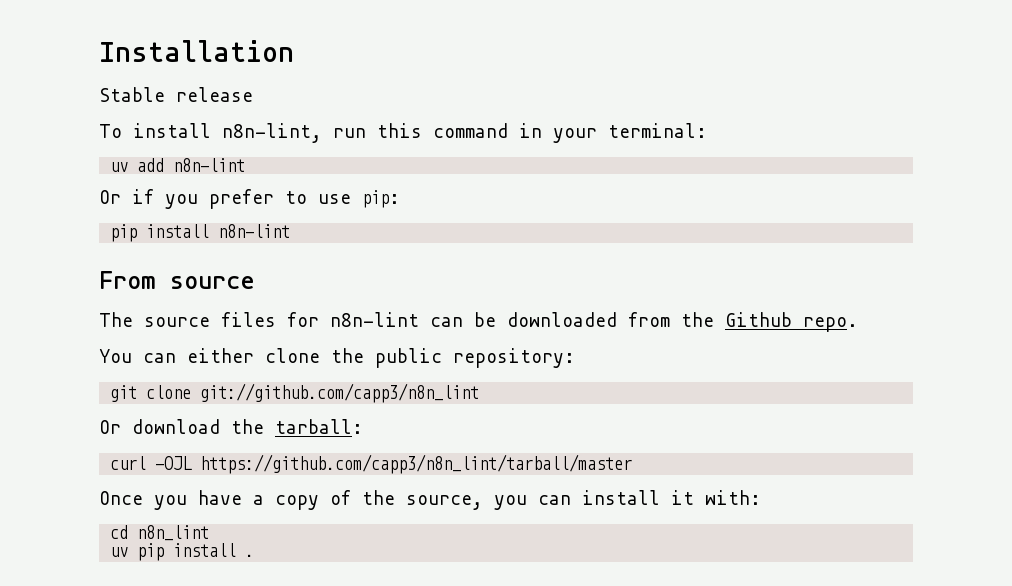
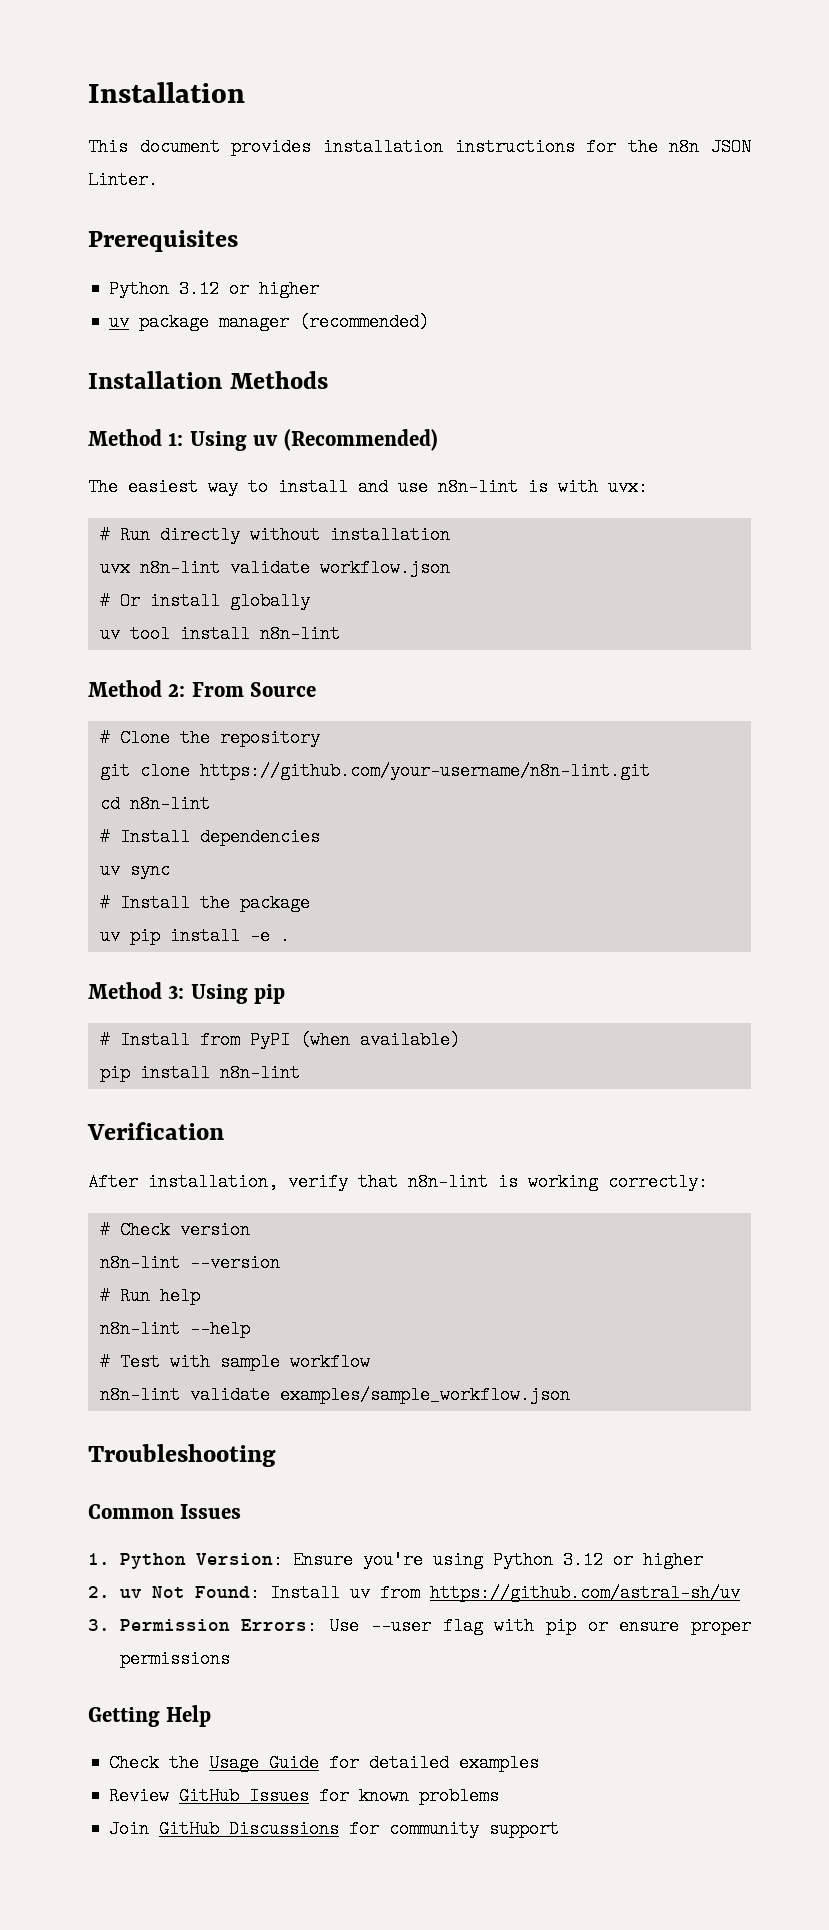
[99,87,253,102] [99,123,707,143] [110,158,246,172] [99,189,400,209] [110,224,291,242] [99,271,255,289] [99,312,858,332] [99,348,575,368] [110,383,480,403] [99,419,363,434] [110,454,633,474] [99,490,761,510] [110,525,210,541] [110,543,255,561] Stable release // To install n8n-lint, run this command in your terminal: // uv add n8n-lint // Or if you prefer to use pip: // pip install n8n-lint // From source // The source files for n8n-lint can be downloaded from the Github repo. // You can either clone the public repository: // git clone git://github.com/capp3/n8n_lint // Or download the tarball: // curl -OJL https://github.com/capp3/n8n_lint/tarball/master // Once you have a copy of the source, you can install it with: // cd n8n_lint // uv pip install . -> [88,138,751,156] [88,171,158,189] [88,230,238,252] [109,280,320,298] [109,313,430,331] [88,371,328,389] [88,429,438,451] [88,478,648,496] [99,526,450,544] [99,559,450,577] [99,592,310,610] [99,625,340,643] [88,680,317,697] [99,729,320,747] [99,762,650,780] [99,795,210,813] [99,828,320,846] [99,861,170,879] [99,894,310,912] [99,927,290,945] [88,982,286,1004] [99,1031,460,1049] [99,1064,300,1082] [87,1122,224,1140] [88,1173,708,1191] [99,1221,250,1239] [99,1254,280,1272] [99,1287,200,1305] [99,1320,250,1338] [99,1353,370,1371] [99,1386,570,1404] [88,1444,276,1467] [88,1504,242,1519] [88,1551,703,1569] [88,1584,740,1602] [88,1617,752,1635] [119,1650,230,1668] [88,1705,212,1727] [109,1754,540,1772] [109,1787,500,1805] [109,1820,560,1838] This document provides installation instructions for the n8n JSON Linter. // Prerequisites // Python 3.12 or higher // uv package manager (recommended) // Installation Methods // Method 1: Using uv (Recommended) // The easiest way to install and use n8n-lint is with uvx: // # Run directly without installation // uvx n8n-lint validate workflow.json // # Or install globally // uv tool install n8n-lint // Method 2: From Source // # Clone the repository // git clone https://github.com/your-username/n8n-lint.git // cd n8n-lint // # Install dependencies // uv sync // # Install the package // uv pip install -e . // Method 3: Using pip // # Install from PyPI (when available) // pip install n8n-lint // Verification // After installation, verify that n8n-lint is working correctly: // # Check version // n8n-lint --version // # Run help // n8n-lint --help // # Test with sample workflow // n8n-lint validate examples/sample_workflow.json // Troubleshooting // Common Issues // 1. Python Version: Ensure you're using Python 3.12 or higher // 2. uv Not Found: Install uv from https://github.com/astral-sh/uv // 3. Permission Errors: Use --user flag with pip or ensure proper permissions // Getting Help // Check the Usage Guide for detailed examples // Review GitHub Issues for known problems // Join GitHub Discussions for community support

